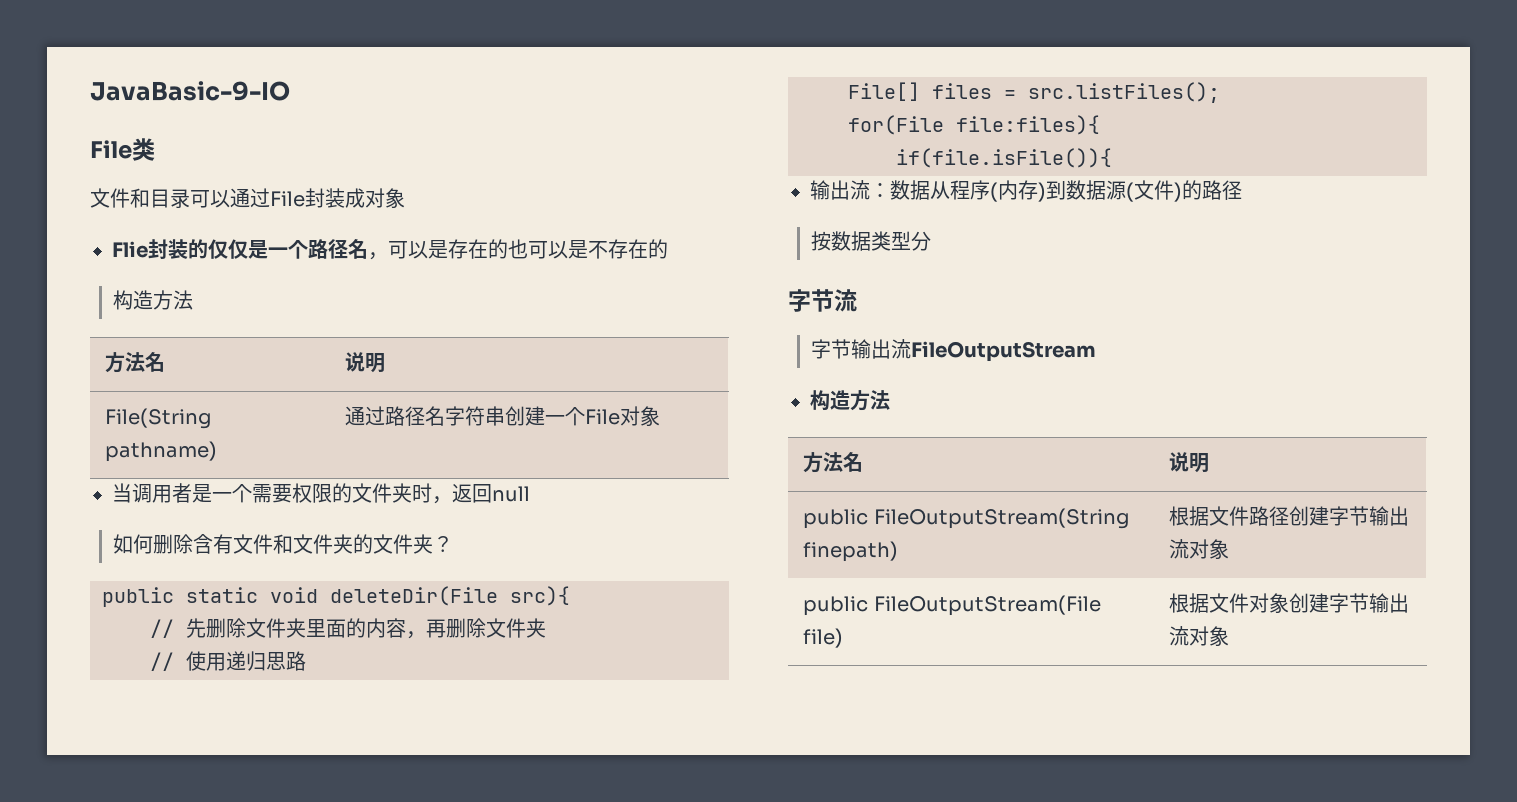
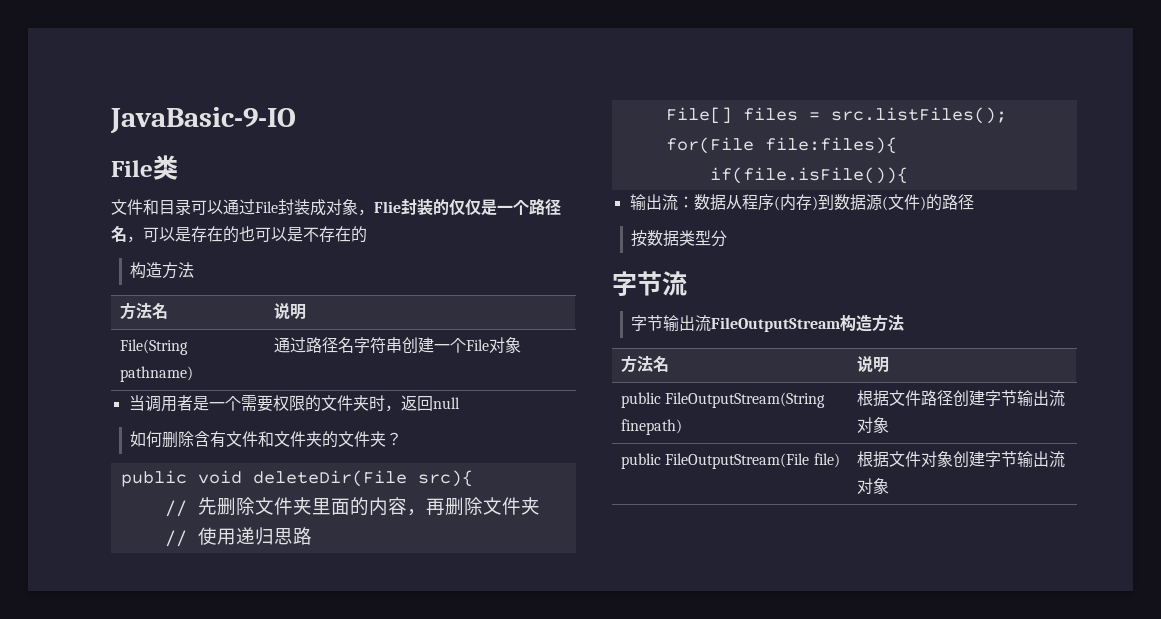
(405, 198) // -> [358,209,374,216] ，
[186,587,258,603] static -> (187, 478) none
(1096, 351) // -> (841, 324) none

